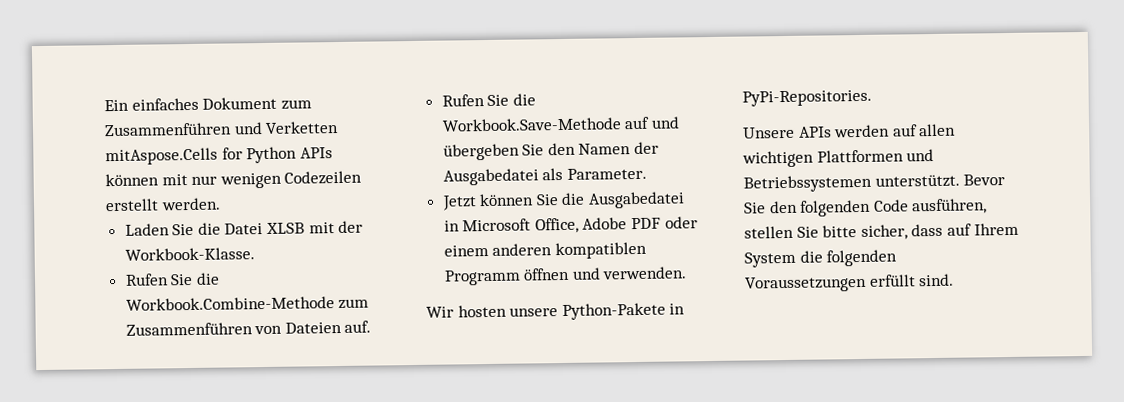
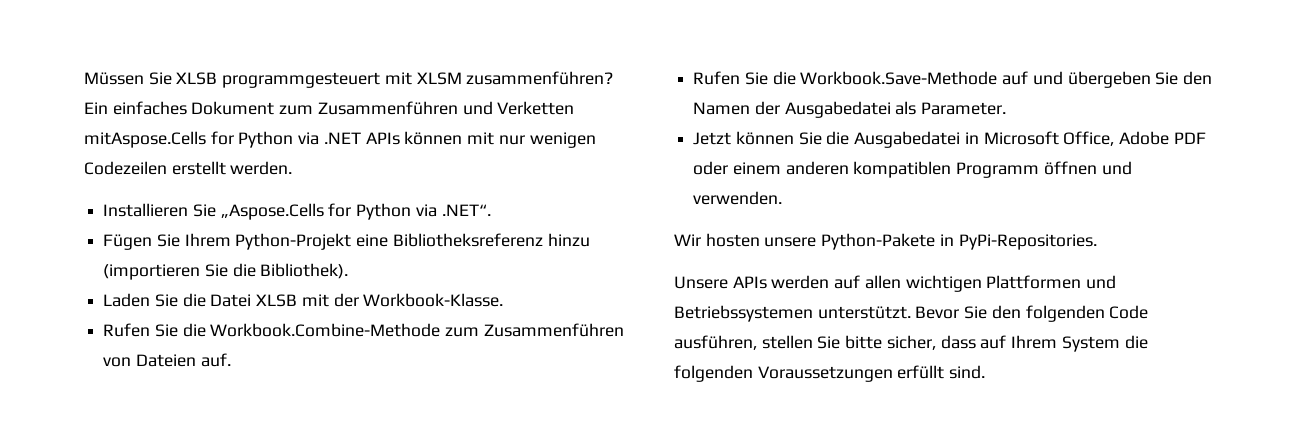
(104, 105) none -> [84,71,614,88] Müssen Sie XLSB programmgesteuert mit XLSM zusammenführen?
(298, 155) none -> [298,132,361,145] via .NET
(221, 204) none -> [103,203,491,220] [103,233,590,250] [103,263,349,280] // Installieren Sie „Aspose.Cells for Python via .NET“. // Fügen Sie Ihrem Python-Projekt eine Bibliotheksreferenz hinzu (importieren Sie die Bibliothek).

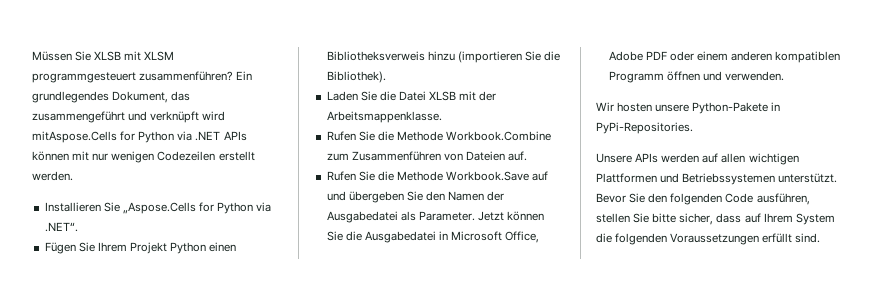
[222,72,381,88] programmgesteuert -> (122, 56) none
(462, 78) none -> [32,72,136,83] programmgesteuert
[112,101,575,115] einfaches Dokument zum Zusammenführen und Verketten -> [32,91,191,103] [32,111,226,123] grundlegendes Dokument, das zusammengeführt und verknüpft wird
[235,233,543,250] Python-Projekt eine Bibliotheksreferenz -> [129,242,237,254] [326,51,425,61] Projekt Python einen Bibliotheksverweis
[363,293,504,307] [103,323,441,337] Workbook-Klasse. // Rufen Sie die Workbook.Combine-Methode -> [326,111,442,123] [326,131,552,141] Arbeitsmappenklasse. // Rufen Sie die Methode Workbook.Combine
[800,71,998,85] Workbook.Save-Methode -> [396,171,530,181] Methode Workbook.Save
(1007, 108) // -> (475, 216) none

